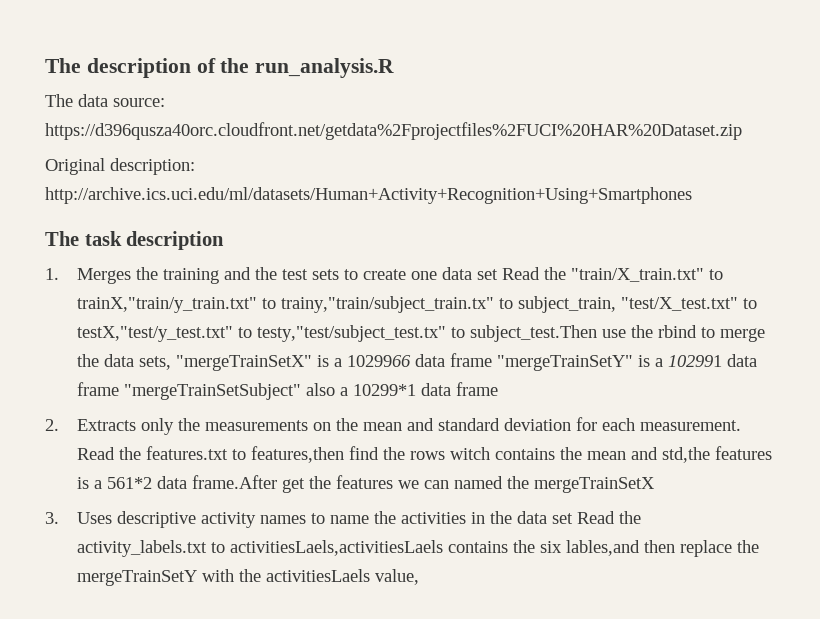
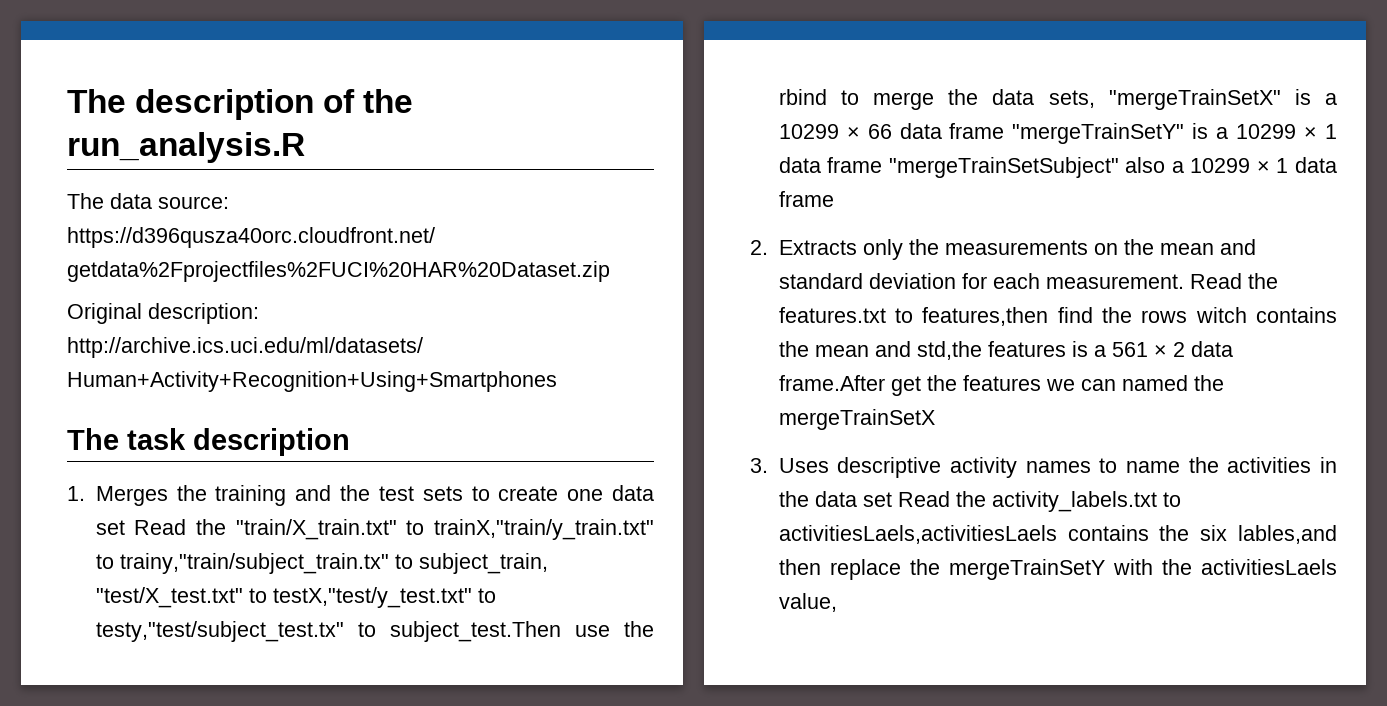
[347,355,412,367] 1029966 -> [778,124,892,139] 10299 × 66
[668,355,723,367] 102991 -> [1236,124,1337,139] 10299 × 1
[353,384,417,396] 10299*1 -> [1190,158,1289,173] 10299 × 1
[107,477,153,489] 561*2 -> [1111,342,1185,357] 561 × 2

